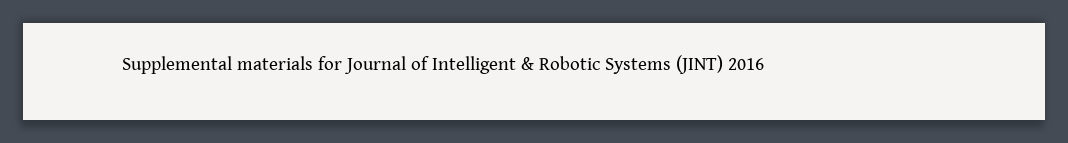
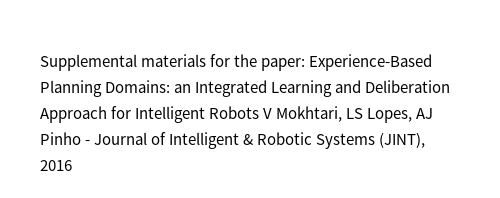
(342, 63) none -> [234,54,433,71] [40,80,451,97] [40,106,434,123] [40,132,91,145] the paper: Experience-Based Planning Domains: an Integrated Learning and Deliberation Approach for Intelligent Robots V Mokhtari, LS Lopes, AJ Pinho -
[675,55,723,74] (JINT) -> [379,132,426,148] (JINT),

